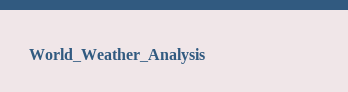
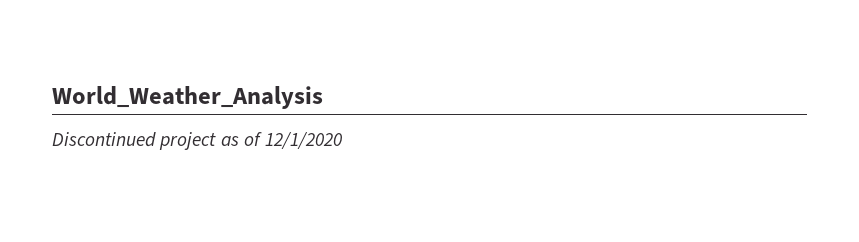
(205, 56) none -> [52,132,343,150] // Discontinued project as of 12/1/2020

